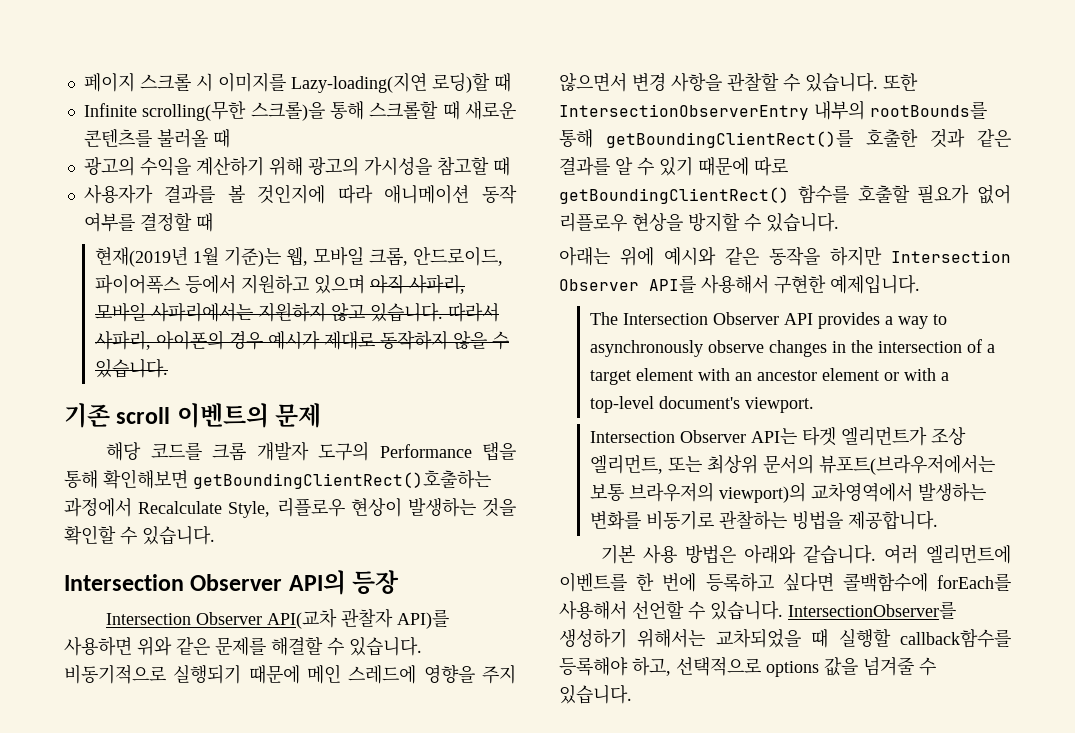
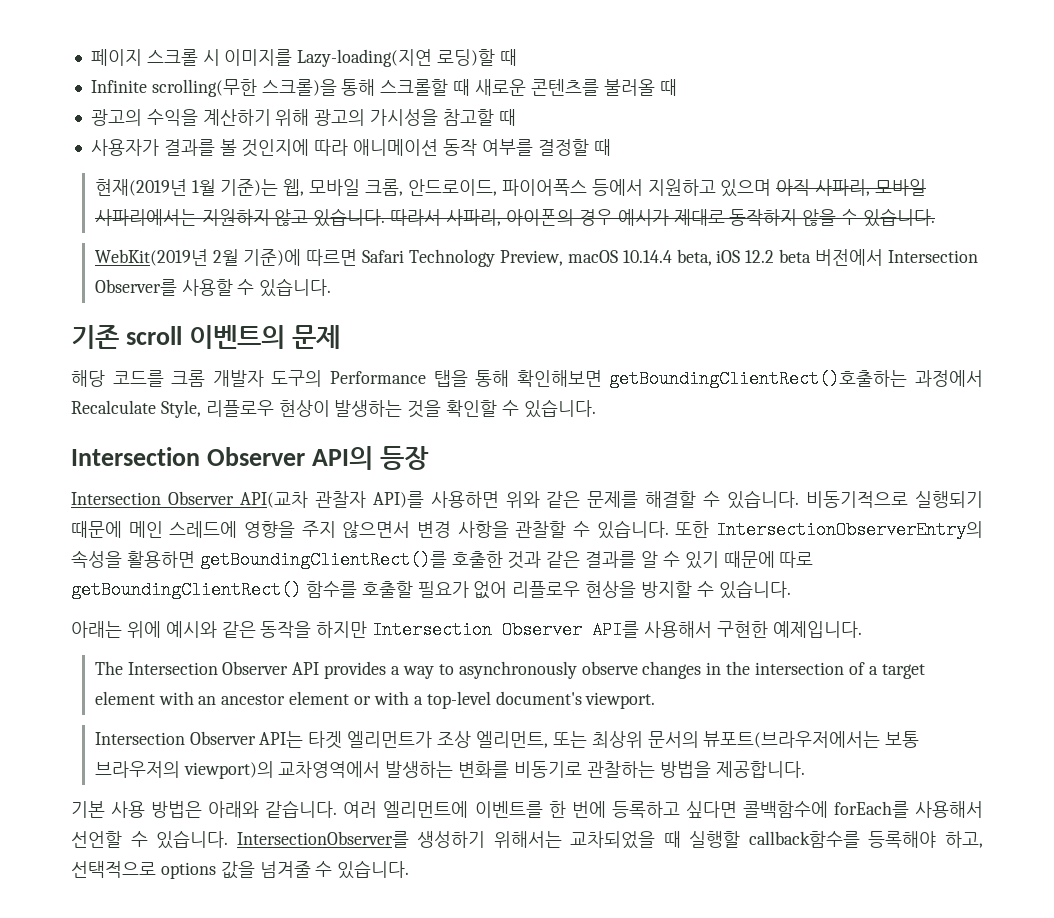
(169, 368) none -> [94,249,978,267] [94,278,332,297] // WebKit(2019년 2월 기준)에 따르면 Safari Technology Preview, macOS 10.14.4 beta, iOS 12.2 beta 버전에서 Intersection Observer를 사용할 수 있습니다.
[559,100,987,120] [559,129,593,148] IntersectionObserverEntry 내부의 rootBounds를 통해 -> [715,521,983,539] [71,550,195,568] IntersectionObserverEntry의 속성을 활용하면
[792,511,844,530] 빙법을 -> [659,761,711,778] 방법을

